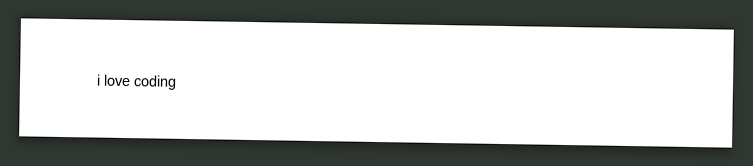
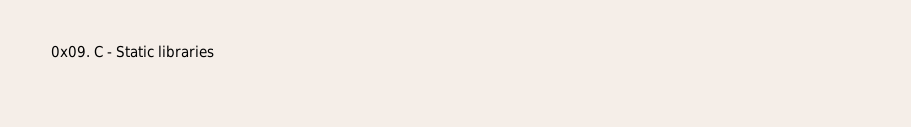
[96,74,177,90] i love coding -> [51,45,214,58] 0x09. C - Static libraries

